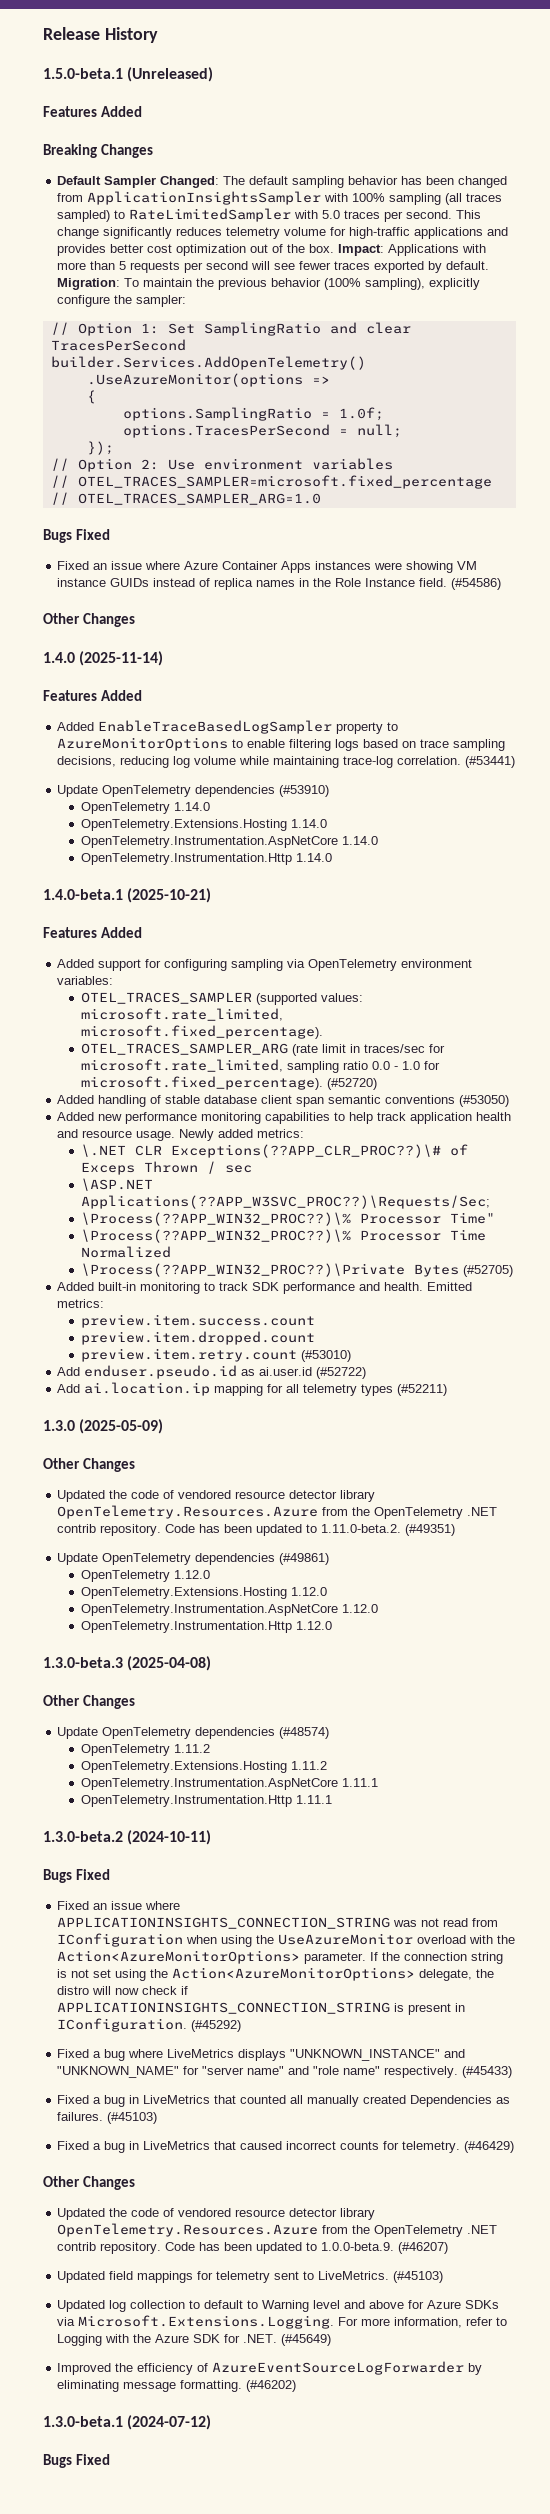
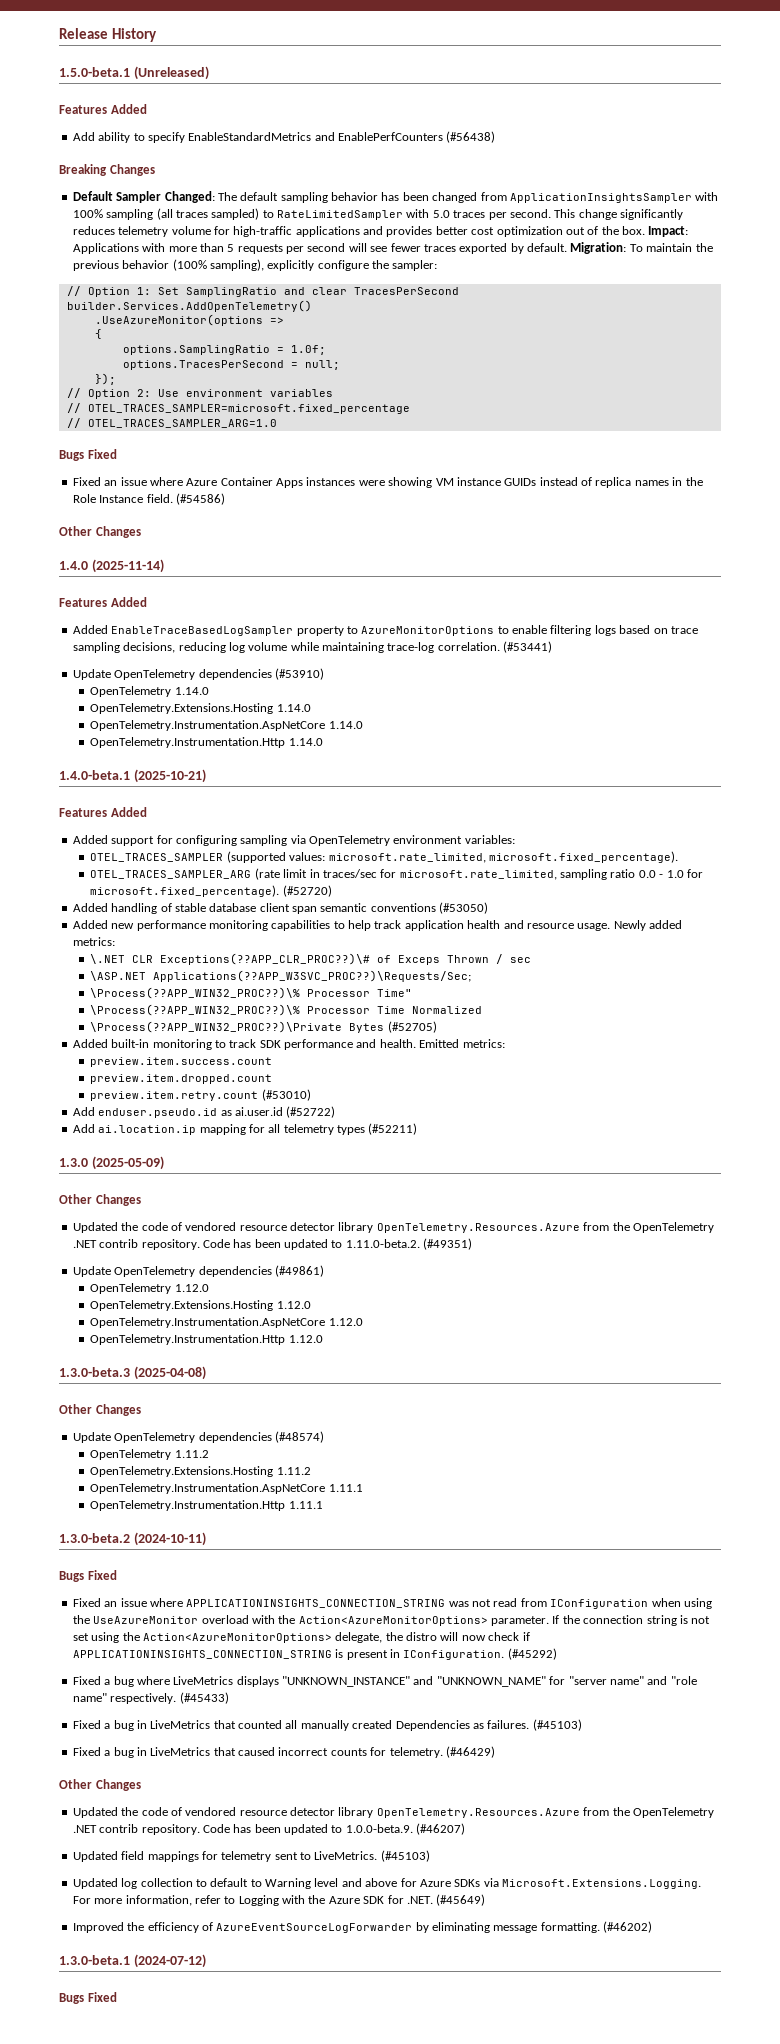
(143, 111) none -> [72,131,496,143] // Add ability to specify EnableStandardMetrics and EnablePerfCounters (#56438)

